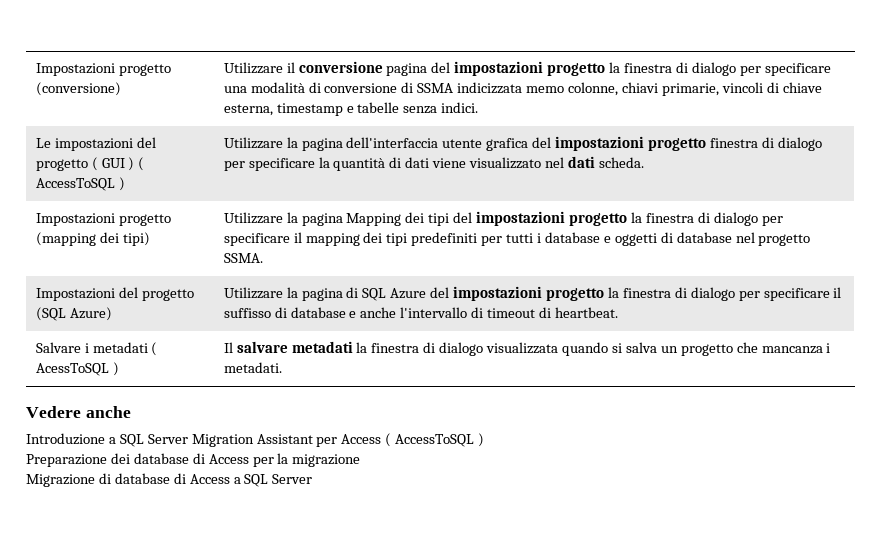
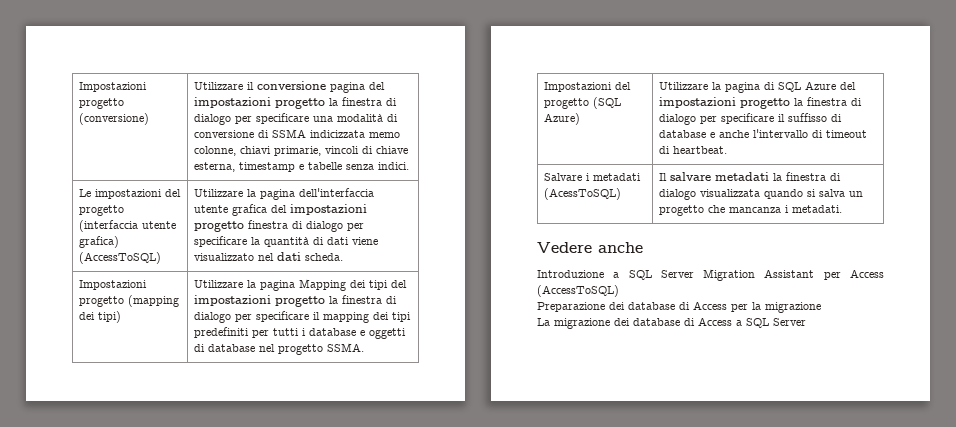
[91,157,145,171] [35,177,125,191] ( GUI ) ( AccessToSQL ) -> [79,220,177,232] [79,236,120,248] [79,252,162,264] (interfaccia utente grafica) (AccessToSQL)
[151,342,158,356] [35,362,119,376] ( AcessToSQL ) -> [544,188,622,200] (AcessToSQL)
[385,433,485,447] ( AccessToSQL ) -> [537,285,619,297] (AccessToSQL)
[26,473,111,487] Migrazione di -> [537,318,630,329] La migrazione dei

